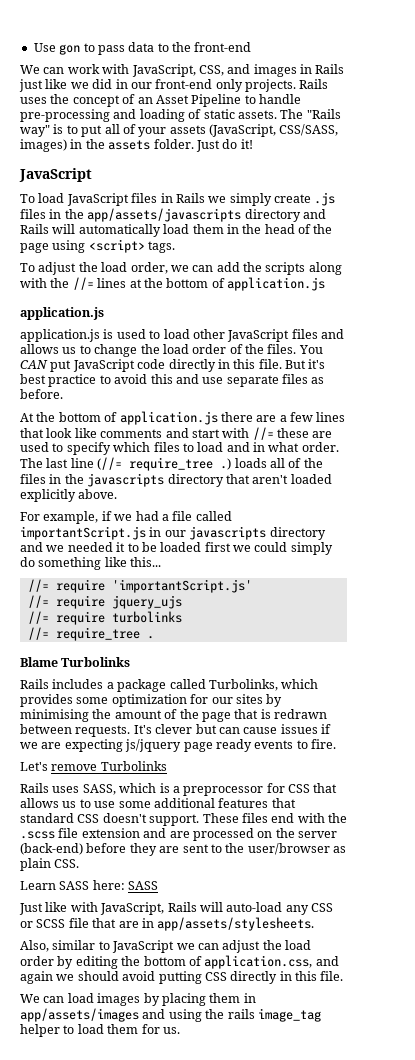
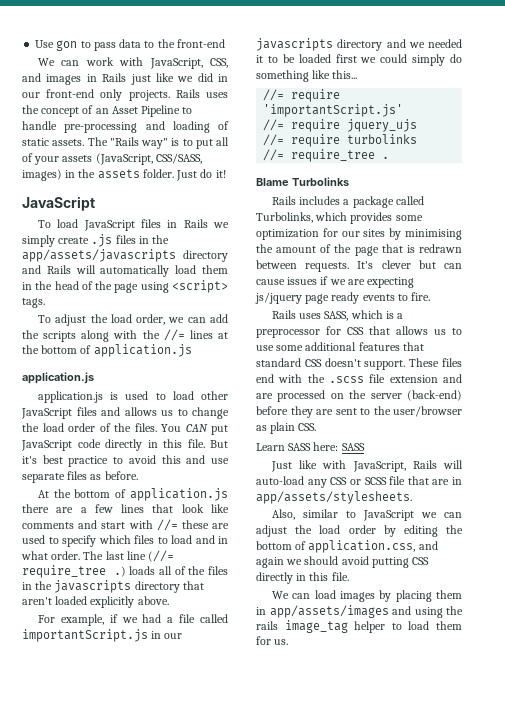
[20,761,167,771] // Let's remove Turbolinks -> (431, 296) none

